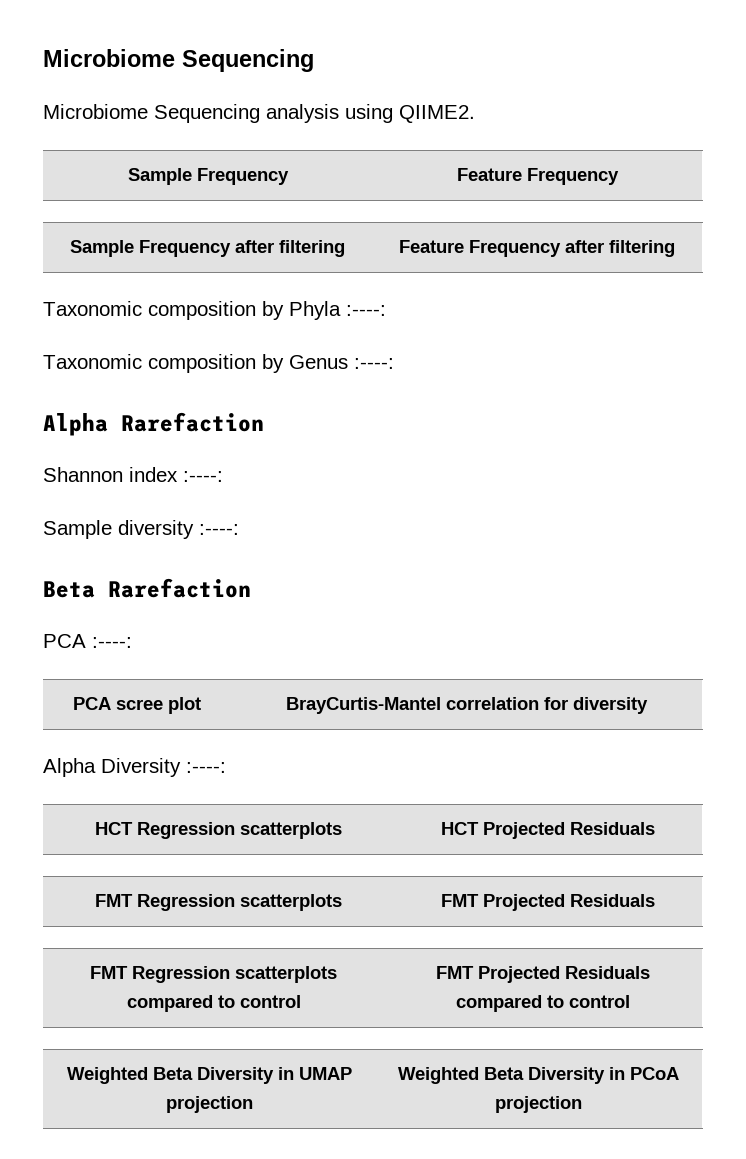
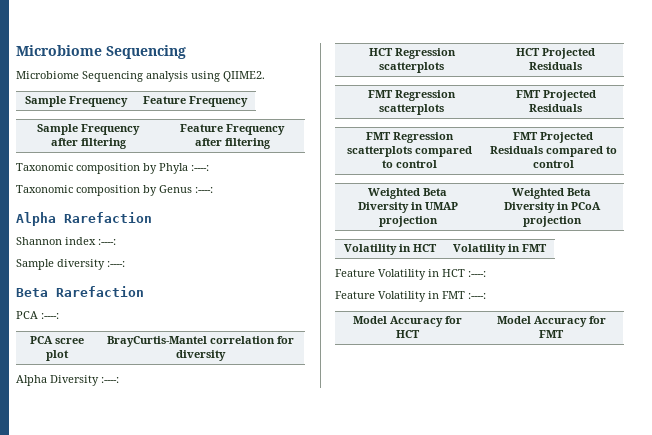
(582, 1104) none -> [344,244,437,255] [453,244,547,255] [335,269,486,280] [335,291,486,302] [352,316,462,327] [395,330,420,338] [496,316,606,327] [539,330,564,338] // Volatility in HCT | Volatility in FMT // Feature Volatility in HCT :----: // Feature Volatility in FMT :----: // Model Accuracy for HCT | Model Accuracy for FMT

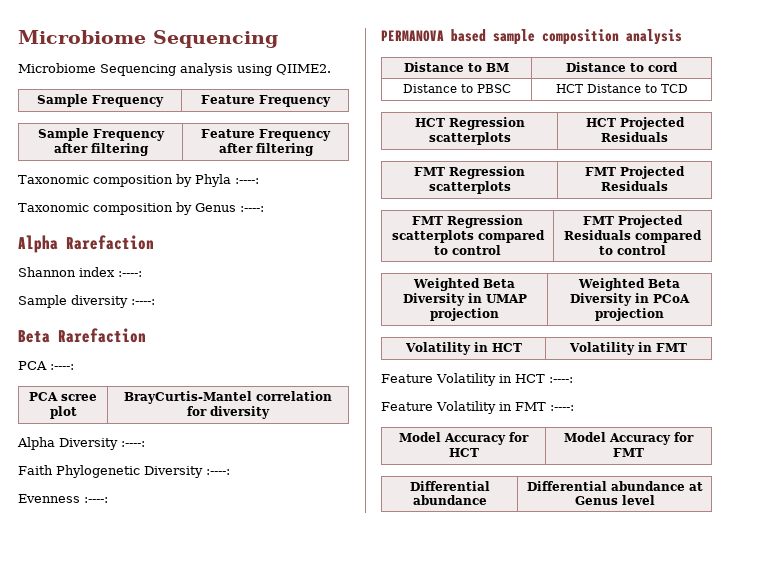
(119, 380) none -> [18,465,230,478] [18,494,108,503] [381,29,682,45] [404,62,509,72] [566,62,678,72] [402,84,511,93] [555,84,688,93] // Faith Phylogenetic Diversity :----: // Evenness :----: // PERMANOVA based sample composition analysis // Distance to BM | Distance to cord // Distance to PBSC | HCT Distance to TCD
(564, 334) none -> [409,481,490,491] [412,495,487,505] [526,481,703,491] [574,495,655,505] // Differential abundance | Differential abundance at Genus level

